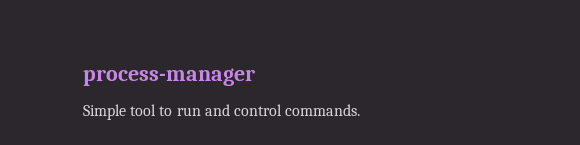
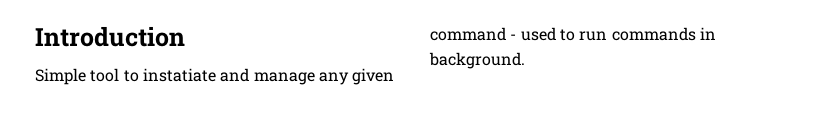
[83,68,255,86] process-manager -> [35,26,185,47] Introduction
[176,104,361,116] run and control commands. -> [142,68,395,85] [430,27,716,41] [429,52,525,69] instatiate and manage any given command - used to run commands in background.

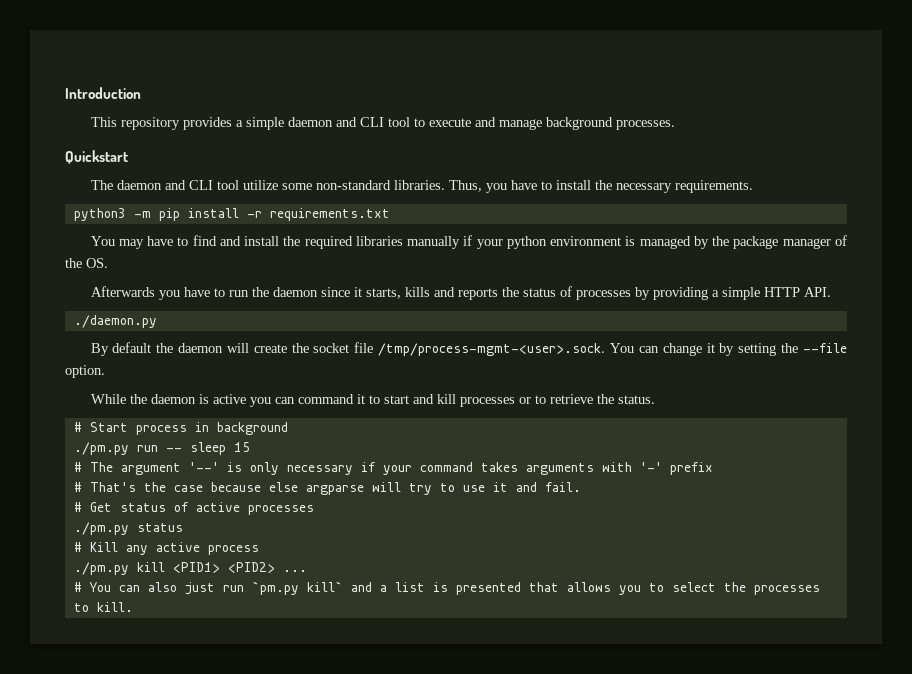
[35,68,86,85] Simple -> [90,117,384,130] This repository provides a simple daemon and CLI
[142,68,216,82] instatiate -> [428,118,471,127] execute
[318,68,395,85] [430,27,716,41] [429,52,525,69] any given command - used to run commands in background. -> [545,117,675,130] [65,150,128,164] [90,180,753,193] [73,208,390,221] [90,235,847,249] [65,258,108,268] [90,286,831,300] [73,315,157,328] [90,342,847,356] [65,365,105,378] [90,394,655,407] [73,422,288,435] [73,442,250,455] [73,462,713,475] [73,482,581,495] [73,502,314,515] [73,522,183,535] [73,542,259,555] [73,562,307,575] [73,581,820,595] [73,602,133,612] background processes. // Quickstart // The daemon and CLI tool utilize some non-standard libraries. Thus, you have to install the necessary requirements. // python3 -m pip install -r requirements.txt // You may have to find and install the required libraries manually if your python environment is managed by the package manager of the OS. // Afterwards you have to run the daemon since it starts, kills and reports the status of processes by providing a simple HTTP API. // ./daemon.py // By default the daemon will create the socket file /tmp/process-mgmt-<user>.sock. You can change it by setting the --file option. // While the daemon is active you can command it to start and kill processes or to retrieve the status. // # Start process in background // ./pm.py run -- sleep 15 // # The argument '--' is only necessary if your command takes arguments with '-' prefix // # That's the case because else argparse will try to use it and fail. // # Get status of active processes // ./pm.py status // # Kill any active process // ./pm.py kill <PID1> <PID2> ... // # You can also just run `pm.py kill` and a list is presented that allows you to select the processes to kill.

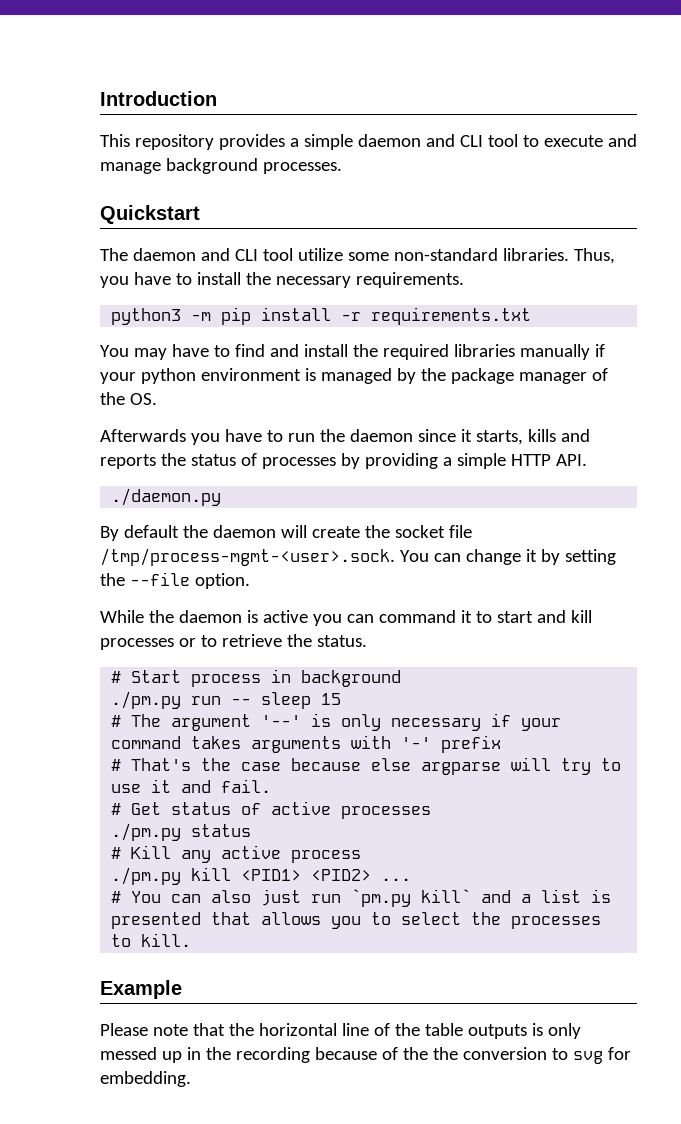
(133, 607) none -> [100,980,182,999] [100,1023,581,1039] [100,1047,631,1064] [100,1071,191,1087] // Example // Please note that the horizontal line of the table outputs is only messed up in the recording because of the the conversion to svg for embedding.

